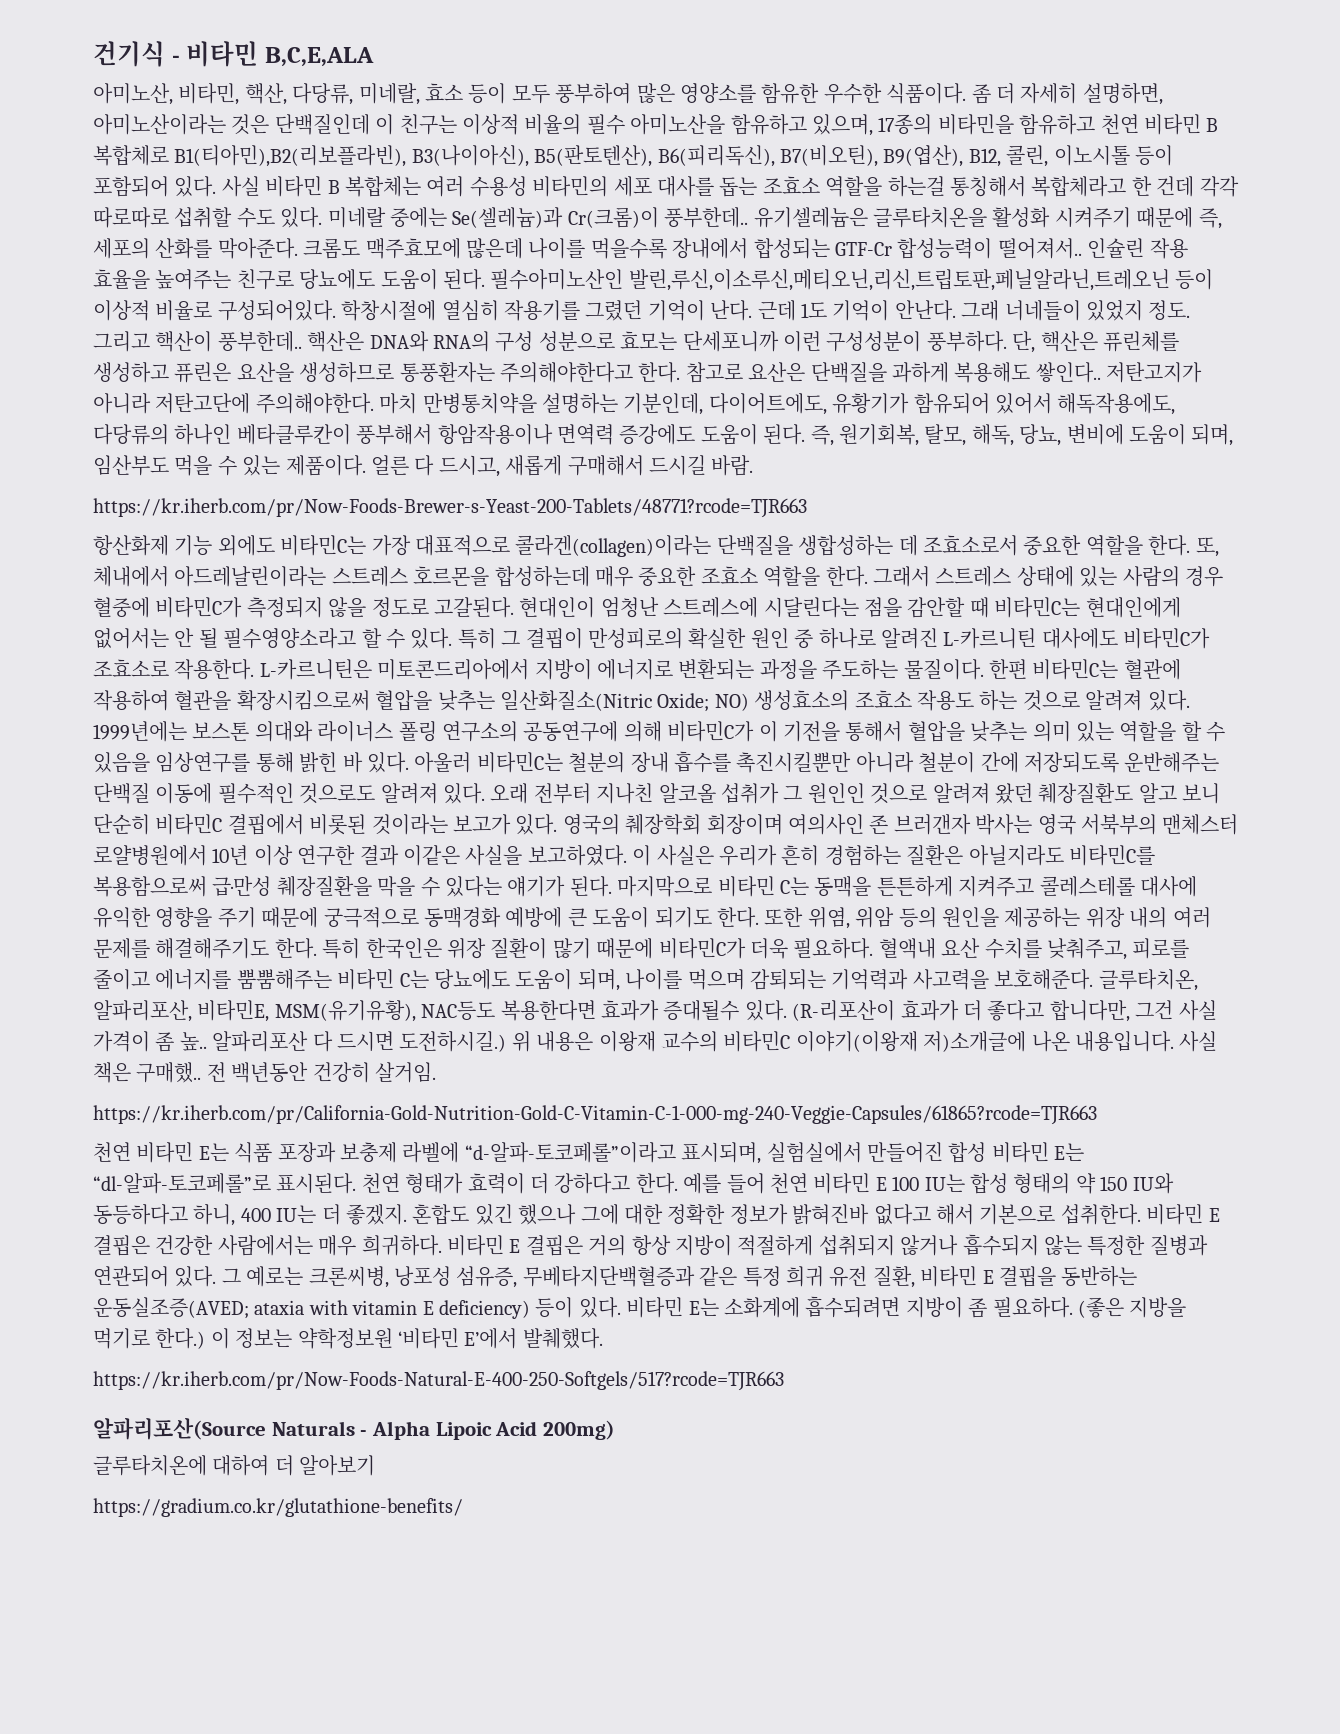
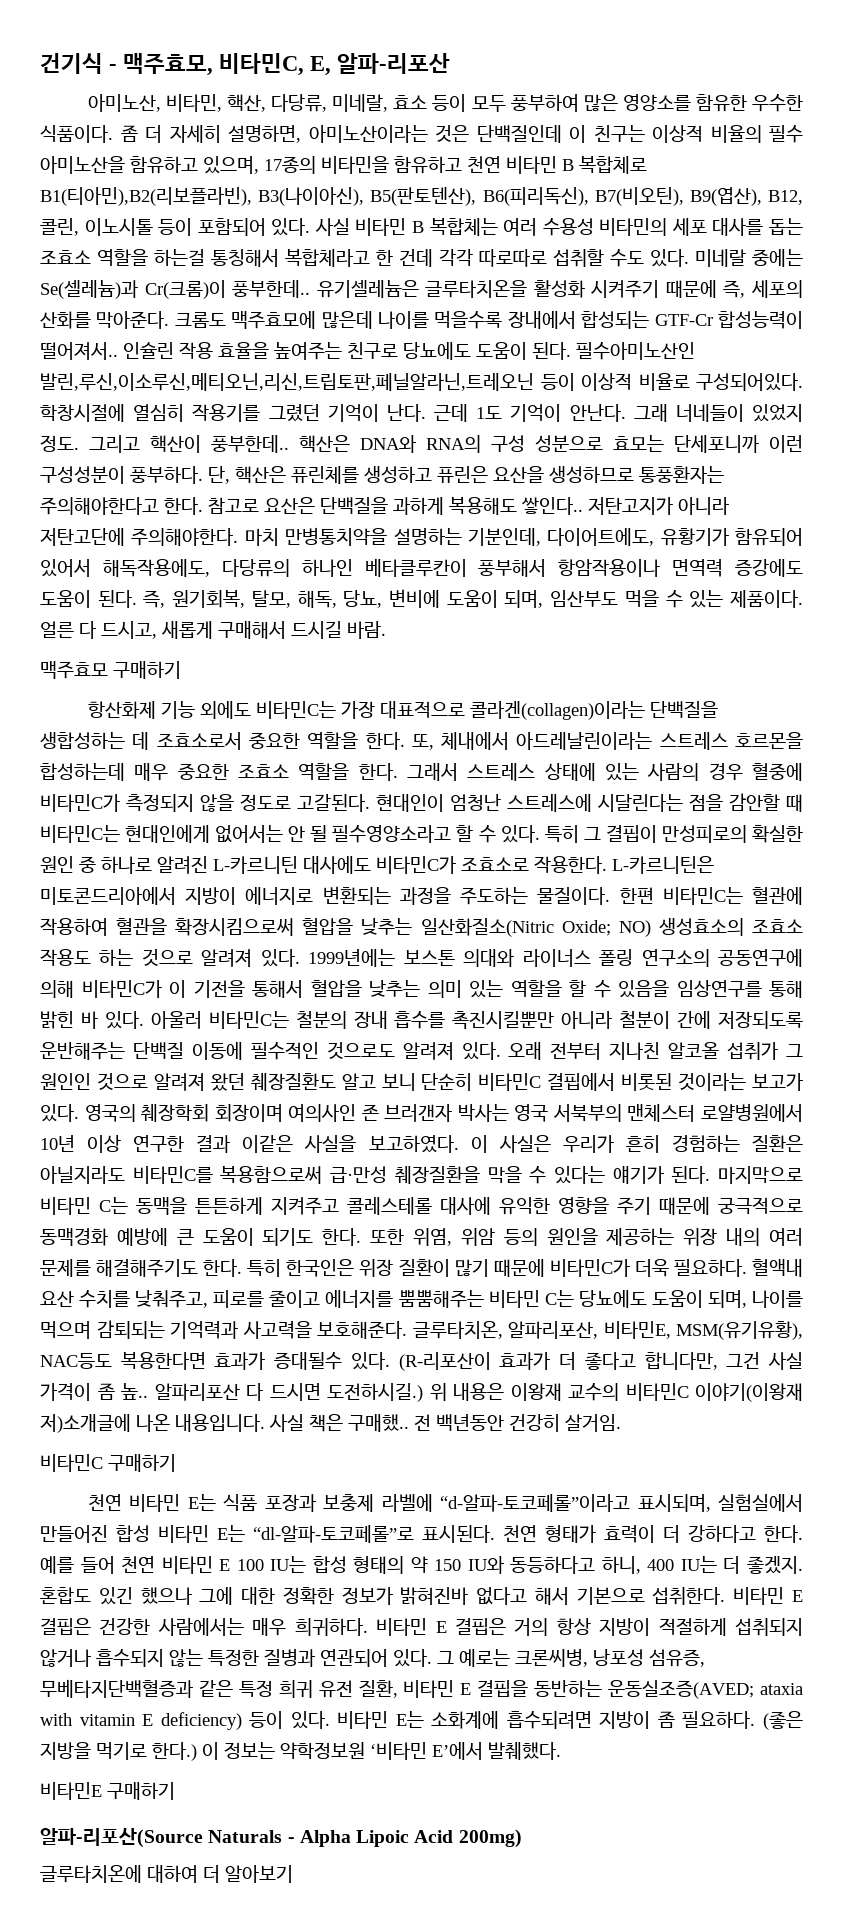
[186,41,374,67] 비타민 B,C,E,ALA -> [123,53,451,76] 맥주효모, 비타민C, E, 알파-리포산
[93,498,807,518] https://kr.iherb.com/pr/Now-Foods-Brewer-s-Yeast-200-Tablets/48771?rcode=TJR663 -> [40,661,181,679] 맥주효모 구매하기
[93,1105,1097,1125] https://kr.iherb.com/pr/California-Gold-Nutrition-Gold-C-Vitamin-C-1-000-mg-240-Veggie-Capsules/61865?rcode=TJR663 -> [40,1454,176,1472] 비타민C 구매하기
[93,1371,784,1391] [93,1417,266,1440] https://kr.iherb.com/pr/Now-Foods-Natural-E-400-250-Softgels/517?rcode=TJR663 // 알파리포산(Source -> [40,1782,175,1800] [40,1828,203,1848] 비타민E 구매하기 // 알파-리포산(Source
[93,1498,463,1517] // https://gradium.co.kr/glutathione-benefits/ -> (293, 1874) none

